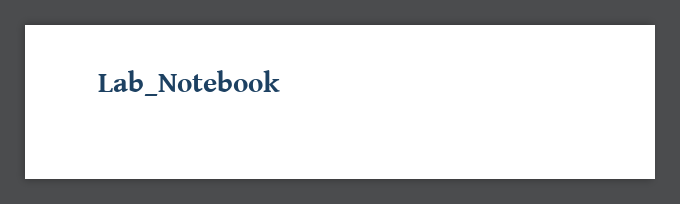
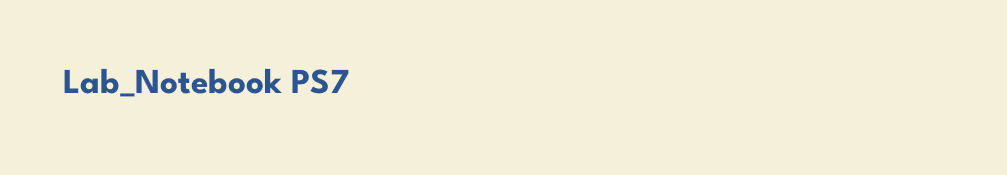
(280, 83) none -> [291,69,350,94] PS7

